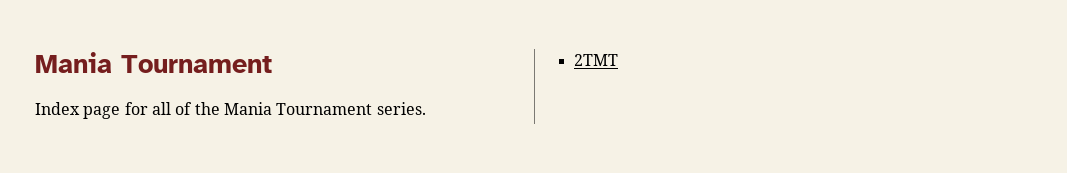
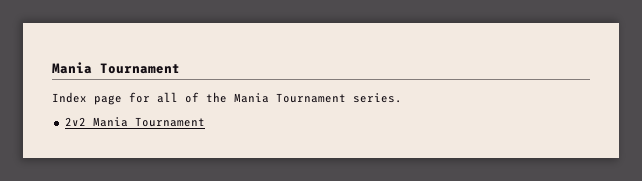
[573,54,618,66] 2TMT -> [64,117,205,127] 2v2 Mania Tournament

